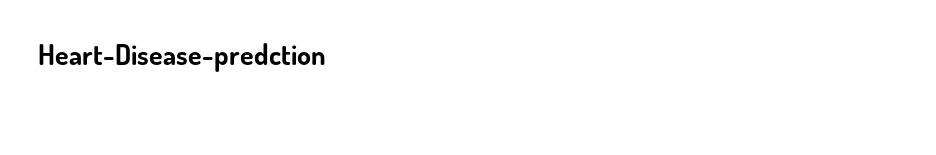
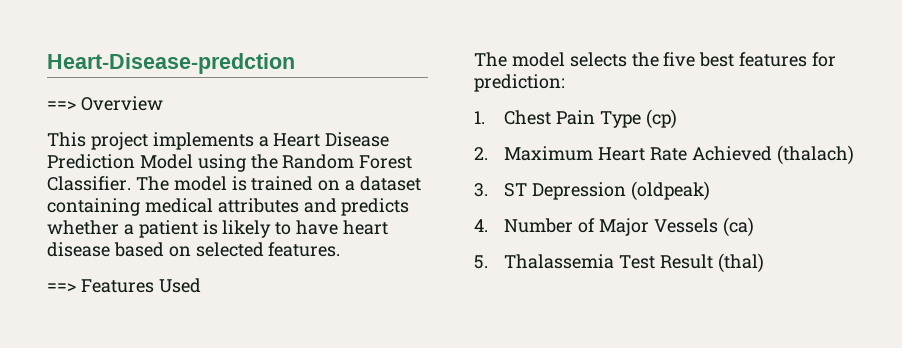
(326, 57) none -> [47,96,163,111] [47,132,390,150] [47,154,413,172] [47,176,422,191] [47,198,410,216] [47,220,389,238] [47,242,341,257] [47,278,201,293] [474,52,837,67] [474,74,565,92] [474,109,677,129] [474,145,854,165] [474,181,710,201] [474,217,754,237] [474,253,764,273] // ==> Overview // This project implements a Heart Disease Prediction Model using the Random Forest Classifier. The model is trained on a dataset containing medical attributes and predicts whether a patient is likely to have heart disease based on selected features. // ==> Features Used // The model selects the five best features for prediction: // 1. Chest Pain Type (cp) // 2. Maximum Heart Rate Achieved (thalach) // 3. ST Depression (oldpeak) // 4. Number of Major Vessels (ca) // 5. Thalassemia Test Result (thal)

